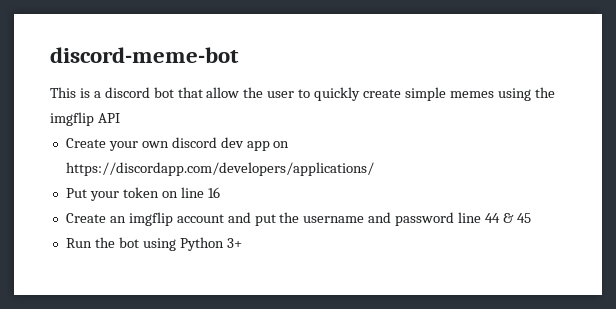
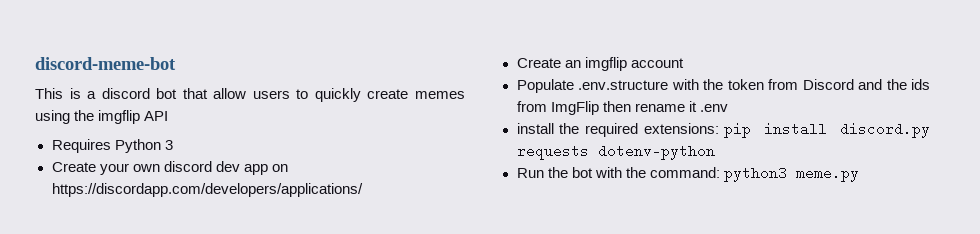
[243,87,295,98] the user -> [252,90,290,99] users
[404,87,446,101] simple -> (409, 94) none
(120, 118) none -> [51,139,173,153] // Requires Python 3
[65,187,220,201] [65,212,531,226] [65,237,242,251] Put your token on line 16 // Create an imgflip account and put the username and password line 44 & 45 // Run the bot using Python 3+ -> [516,57,684,71] [516,79,930,93] [516,101,728,115] [516,122,930,138] [516,144,715,160] [516,166,859,182] Create an imgflip account // Populate .env.structure with the token from Discord and the ids from ImgFlip then rename it .env // install the required extensions: pip install discord.py requests dotenv-python // Run the bot with the command: python3 meme.py

